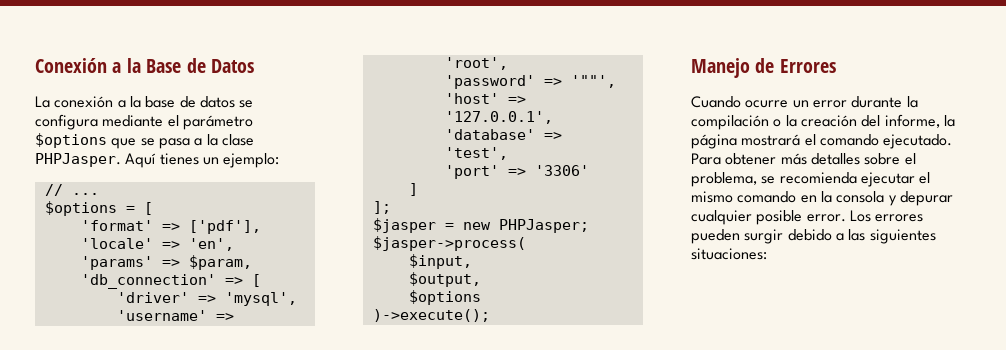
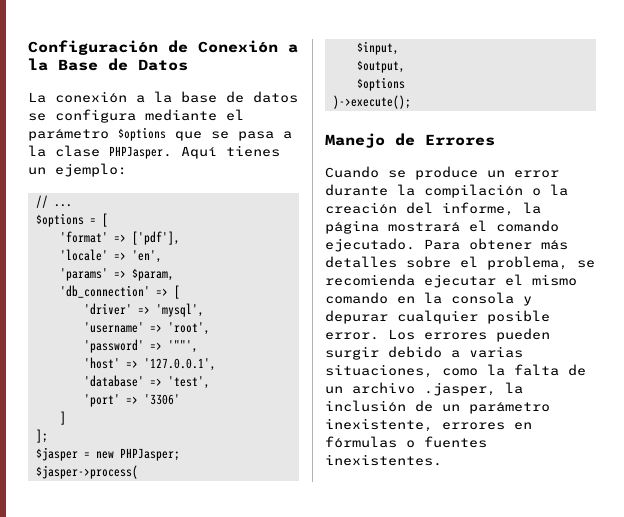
(35, 65) none -> [28,40,188,55] Configuración de
[745,100,789,108] ocurre -> [388,166,478,180] se produce
[848,229,936,244] [691,248,767,260] las siguientes situaciones: -> [469,346,523,358] [325,364,586,378] [325,382,523,396] [325,400,550,414] [325,418,532,432] [325,436,487,448] [325,454,442,466] varias situaciones, como la falta de un archivo .jasper, la inclusión de un parámetro inexistente, errores en fórmulas o fuentes inexistentes.

